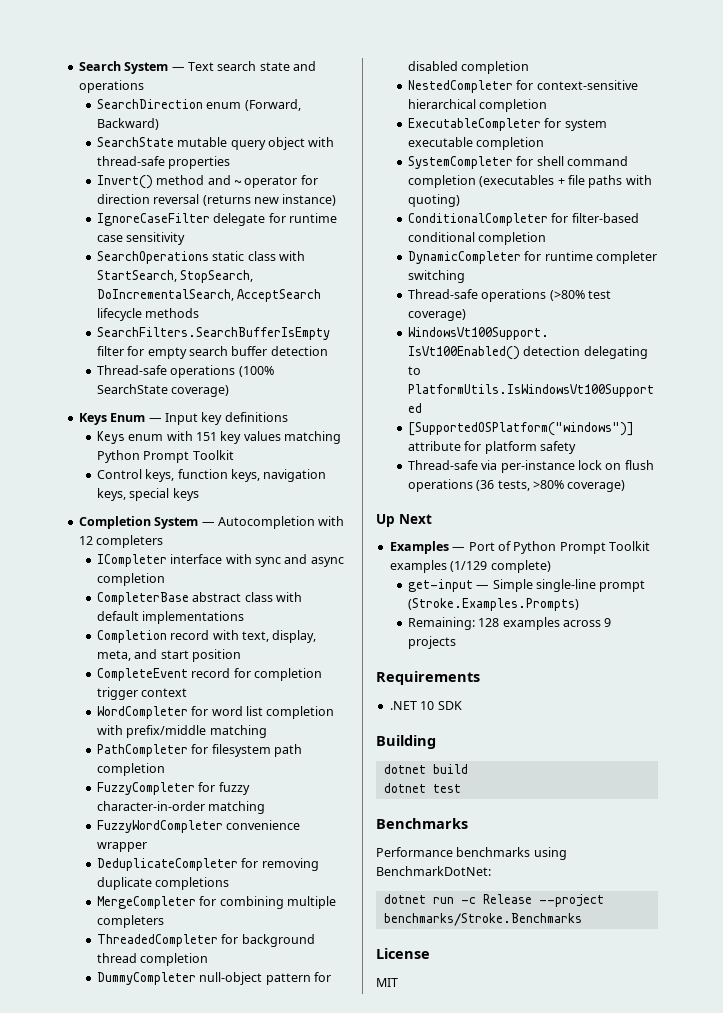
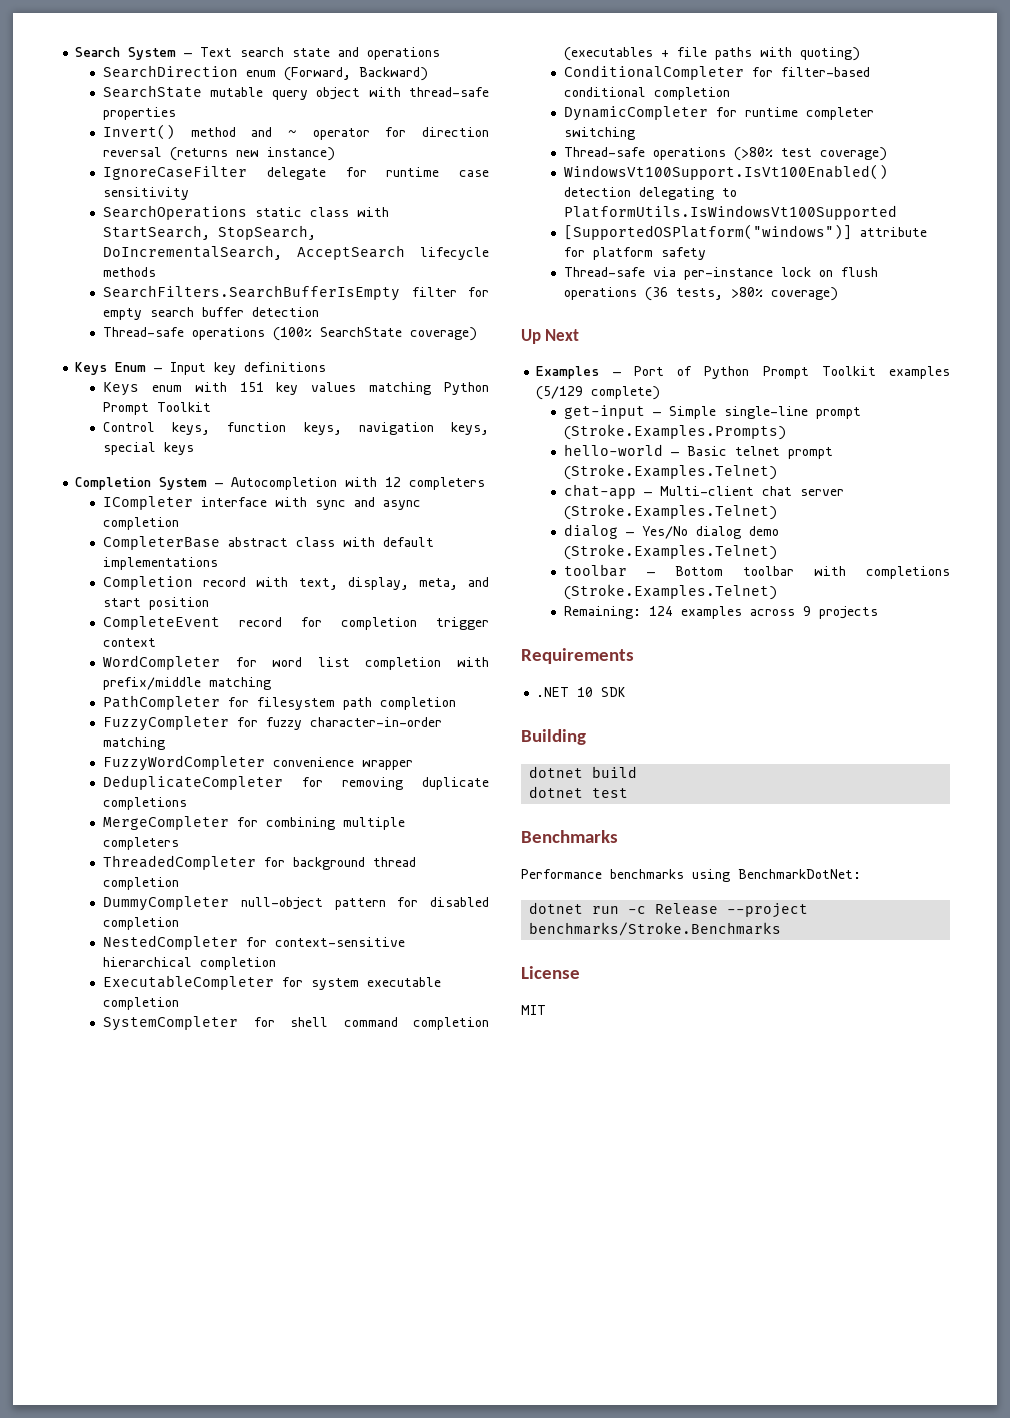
[450,561,488,572] (1/129 -> [536,386,584,400] (5/129
(579, 604) none -> [564,444,834,459] [564,464,778,480] [564,484,845,499] [564,504,778,520] [564,524,780,539] [564,544,778,560] [564,564,950,579] [564,584,778,600] // hello-world — Basic telnet prompt (Stroke.Examples.Telnet) // chat-app — Multi-client chat server (Stroke.Examples.Telnet) // dialog — Yes/No dialog demo (Stroke.Examples.Telnet) // toolbar — Bottom toolbar with completions (Stroke.Examples.Telnet)
[478,618,500,627] 128 -> [649,606,674,616] 124

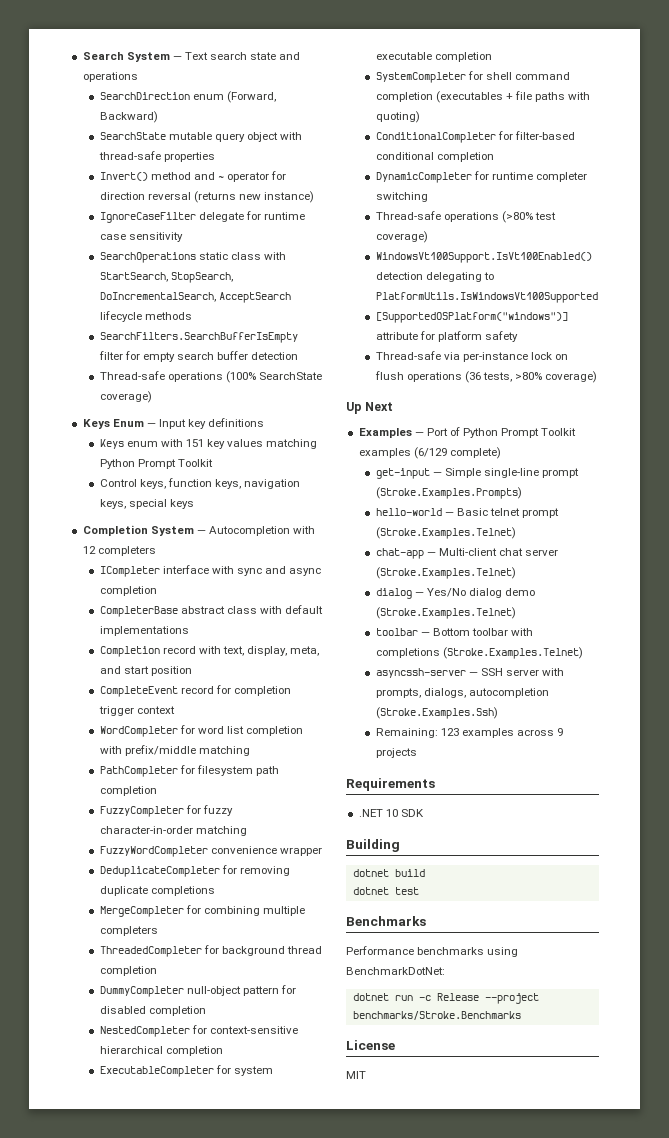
[536,386,584,400] (5/129 -> [413,447,447,459] (6/129
(778, 592) none -> [375,668,565,678] [375,688,549,698] [375,707,498,719] // asyncssh-server — SSH server with prompts, dialogs, autocompletion (Stroke.Examples.Ssh)
[649,606,674,616] 124 -> [440,728,459,736] 123

